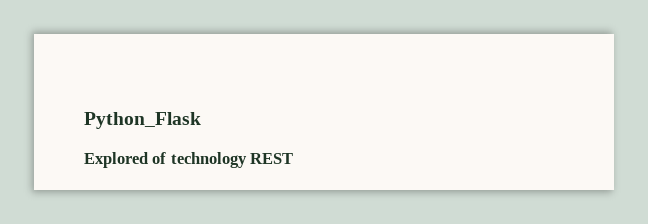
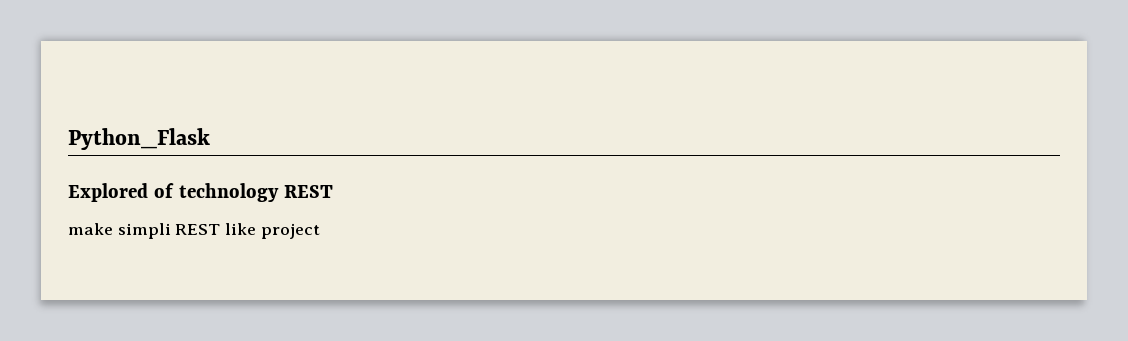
(294, 158) none -> [68,223,320,239] // make simpli REST like project

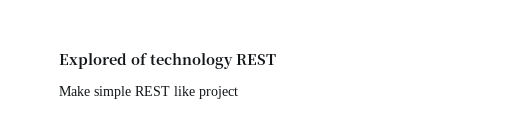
[68,128,210,150] Python_Flask // -> (59, 61) none
[68,223,171,239] make simpli -> [59,86,131,99] Make simple

